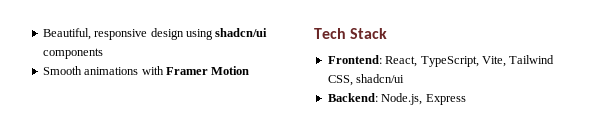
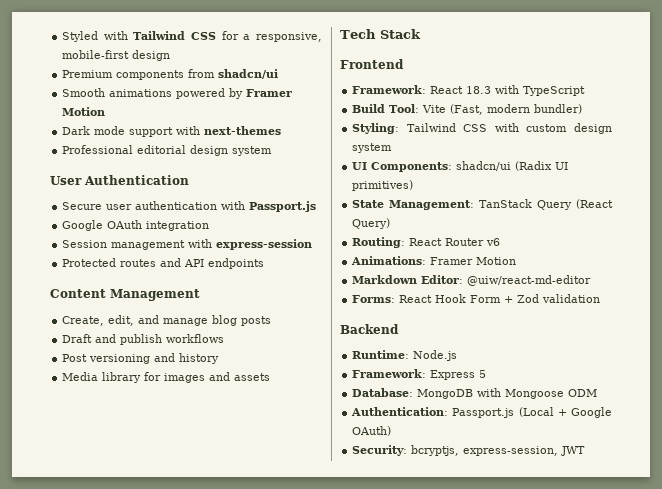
[42,28,268,40] [42,48,103,59] Beautiful, responsive design using shadcn/ui components -> [62,31,322,42] [62,50,171,61] [62,69,279,80] Styled with Tailwind CSS for a responsive, mobile-first design // Premium components from shadcn/ui
[141,66,250,75] [314,28,388,39] [327,55,555,67] [327,74,405,86] [327,93,466,105] with Framer Motion // Tech Stack // Frontend: React, TypeScript, Vite, Tailwind CSS, shadcn/ui // Backend: Node.js, Express -> [176,88,293,99] [62,107,106,116] [62,126,282,137] [62,145,273,156] [50,175,189,185] [62,201,317,212] [62,220,210,231] [62,239,313,250] [62,258,265,269] [50,289,200,301] [62,315,272,326] [62,334,225,345] [62,353,220,364] [62,372,271,383] [340,29,421,39] [340,59,404,69] [352,85,586,96] [352,104,583,115] [352,123,612,134] [352,143,393,153] [352,161,569,172] [352,180,414,191] [352,199,613,210] [352,218,391,229] [352,237,501,248] [351,256,517,265] [352,275,592,286] [352,294,601,303] [340,324,399,334] [352,350,458,361] [352,369,487,380] [352,388,598,399] [351,407,612,418] [352,426,392,436] [352,445,586,456] powered by Framer Motion // Dark mode support with next-themes // Professional editorial design system // User Authentication // Secure user authentication with Passport.js // Google OAuth integration // Session management with express-session // Protected routes and API endpoints // Content Management // Create, edit, and manage blog posts // Draft and publish workflows // Post versioning and history // Media library for images and assets // Tech Stack // Frontend // Framework: React 18.3 with TypeScript // Build Tool: Vite (Fast, modern bundler) // Styling: Tailwind CSS with custom design system // UI Components: shadcn/ui (Radix UI primitives) // State Management: TanStack Query (React Query) // Routing: React Router v6 // Animations: Framer Motion // Markdown Editor: @uiw/react-md-editor // Forms: React Hook Form + Zod validation // Backend // Runtime: Node.js // Framework: Express 5 // Database: MongoDB with Mongoose ODM // Authentication: Passport.js (Local + Google OAuth) // Security: bcryptjs, express-session, JWT

